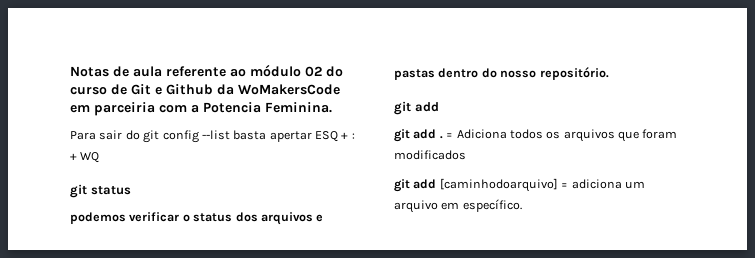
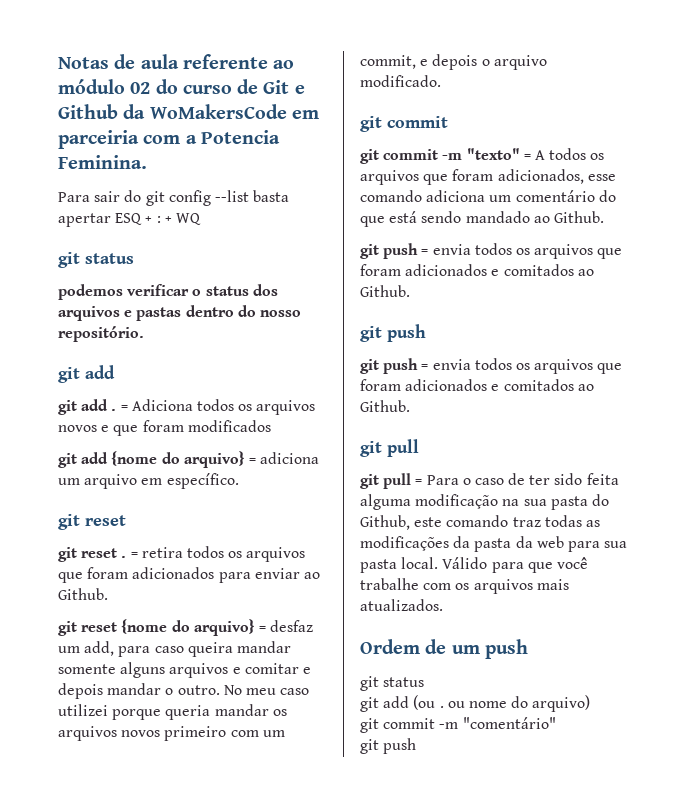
(615, 135) none -> [58,425,110,432] novos e
[439,178,558,192] [caminhodoarquivo] -> [111,451,245,468] {nome do arquivo}
(522, 205) none -> [58,514,126,530] [58,546,306,562] [58,567,320,583] [58,588,108,600] [58,619,314,636] [58,641,291,657] [58,662,311,678] [58,683,310,699] [58,704,287,720] [58,726,285,741] [360,54,547,70] [360,75,441,87] [360,116,448,132] [360,148,605,164] [360,169,616,185] [360,190,616,202] [360,211,604,227] [360,243,623,259] [360,264,594,276] [360,285,410,297] [360,324,426,342] [360,358,623,374] [360,379,594,391] [360,400,410,412] [360,439,419,457] [360,473,619,489] [360,494,609,510] [360,515,600,530] [360,536,628,552] [360,557,588,573] [360,578,569,594] [360,599,443,611] [360,639,528,659] [360,676,425,691] [360,695,591,712] [360,717,556,733] [360,738,417,754] // git reset // git reset . = retira todos os arquivos que foram adicionados para enviar ao Github. // git reset {nome do arquivo} = desfaz um add, para caso queira mandar somente alguns arquivos e comitar e depois mandar o outro. No meu caso utilizei porque queria mandar os arquivos novos primeiro com um commit, e depois o arquivo modificado. // git commit // git commit -m "texto" = A todos os arquivos que foram adicionados, esse comando adiciona um comentário do que está sendo mandado ao Github. // git push = envia todos os arquivos que foram adicionados e comitados ao Github. // git push // git push = envia todos os arquivos que foram adicionados e comitados ao Github. // git pull // git pull = Para o caso de ter sido feita alguma modificação na sua pasta do Github, este comando traz todas as modificações da pasta da web para sua pasta local. Válido para que você trabalhe com os arquivos mais atualizados. // Ordem de um push // git status // git add (ou . ou nome do arquivo) // git commit -m "comentário" // git push

